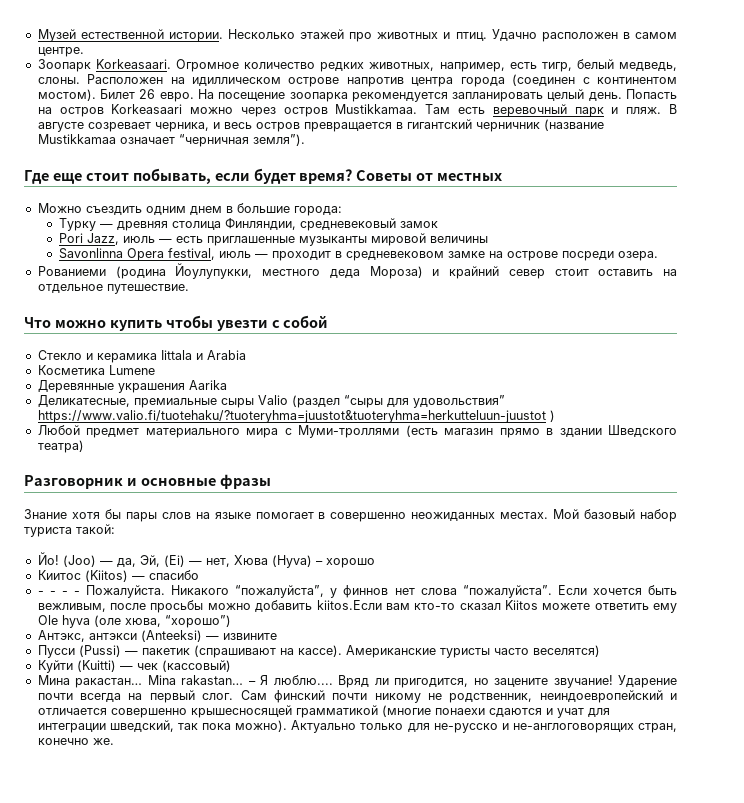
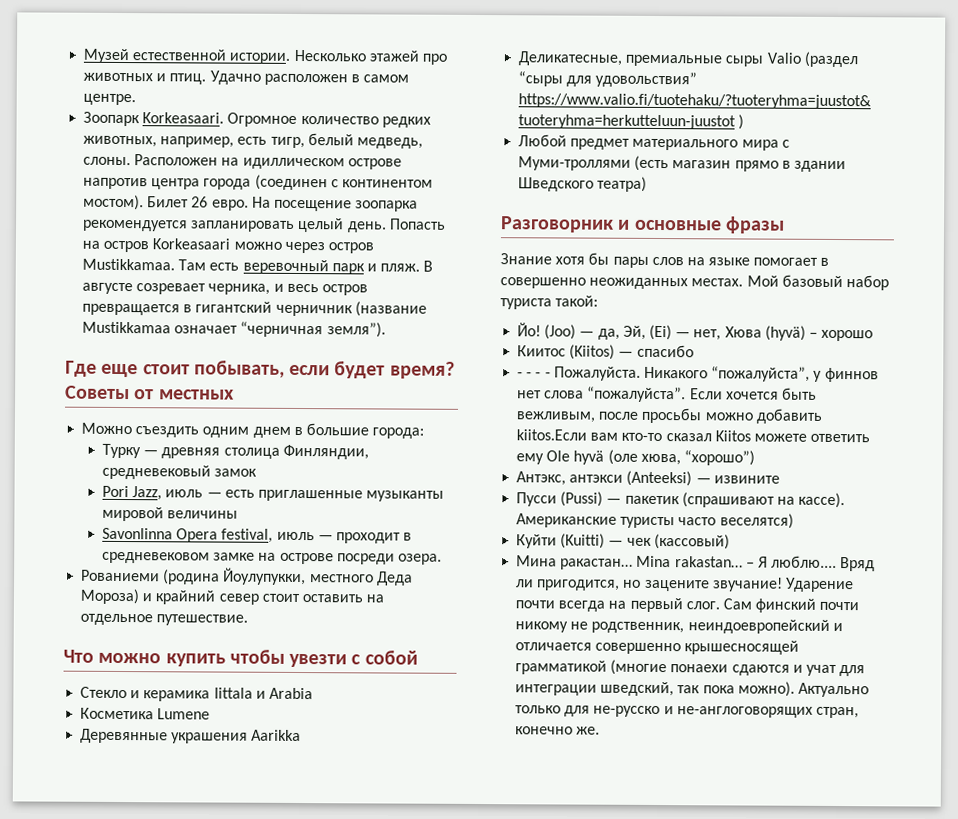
[329,269,360,278] деда -> [376,571,413,586] Деда
[188,380,227,390] Aarika -> [251,729,302,742] Aarikka
[271,555,312,568] (Hyva) -> [764,325,806,341] (hyvä)
[61,615,90,628] hyva -> [573,450,605,465] hyvä

